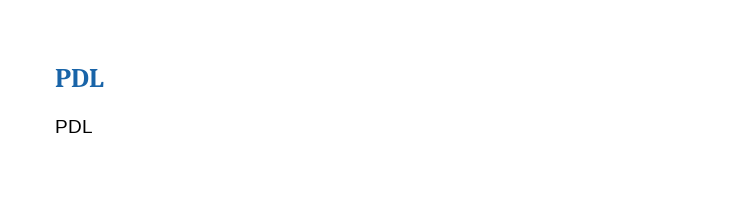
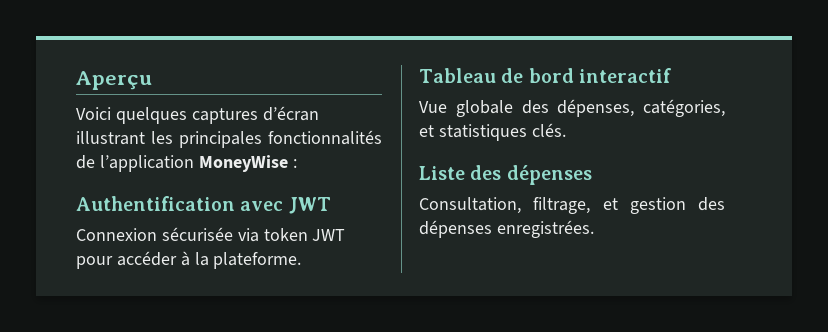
[55,69,104,87] [55,120,93,133] PDL // PDL -> [76,71,152,90] [76,106,319,124] [76,130,382,148] [76,155,297,172] [76,196,331,214] [76,227,346,242] [76,251,302,269] [419,68,671,83] [419,99,725,117] [419,123,566,141] [419,165,592,185] [419,197,725,214] [419,220,594,238] Aperçu // Voici quelques captures d’écran illustrant les principales fonctionnalités de l’application MoneyWise : // Authentification avec JWT // Connexion sécurisée via token JWT pour accéder à la plateforme. // Tableau de bord interactif // Vue globale des dépenses, catégories, et statistiques clés. // Liste des dépenses // Consultation, filtrage, et gestion des dépenses enregistrées.

